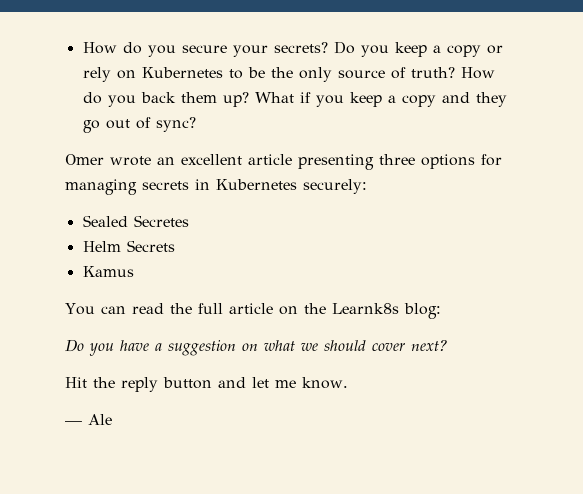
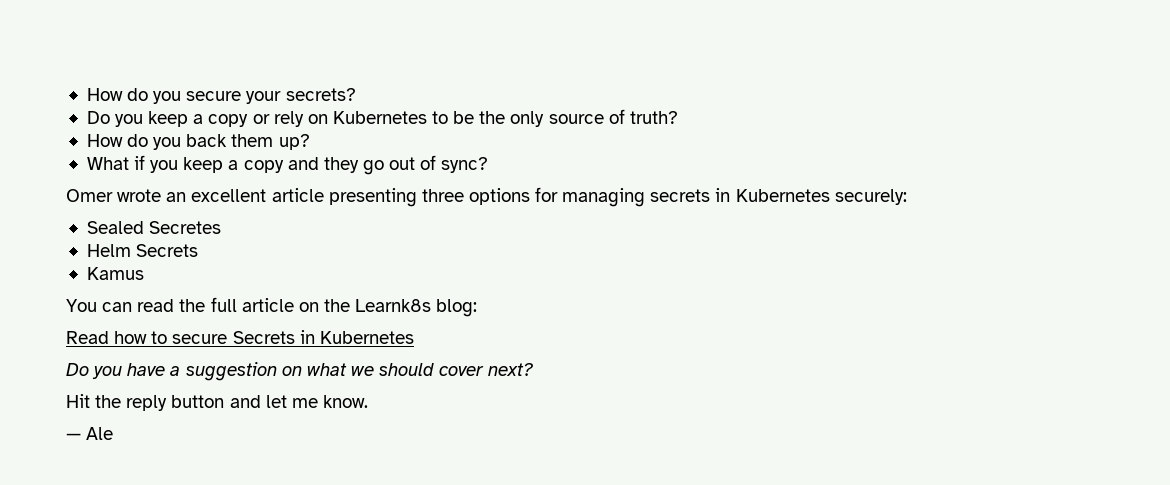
(328, 47) none -> (356, 94) //
(455, 72) none -> (678, 117) //
(249, 99) none -> (310, 142) //
(441, 311) none -> [66,330,414,344] // Read how to secure Secrets in Kubernetes

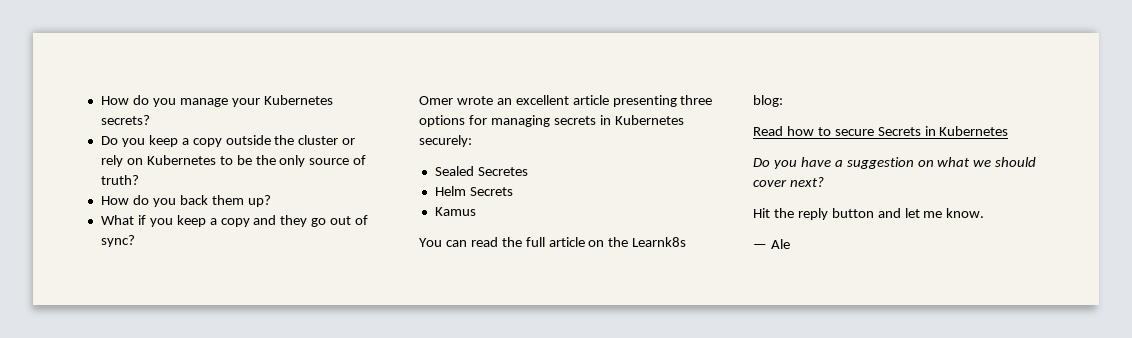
[86,88,282,104] How do you secure your -> [100,95,333,107] How do you manage your Kubernetes
(249, 120) none -> [225,135,339,145] outside the cluster

